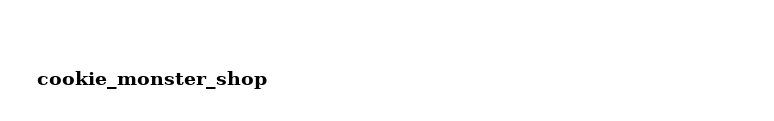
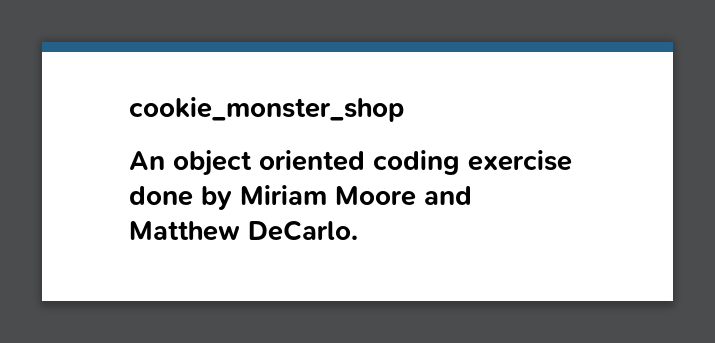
(267, 80) none -> [129,150,572,176] [129,185,472,210] [129,220,358,241] // An object oriented coding exercise done by Miriam Moore and Matthew DeCarlo.

